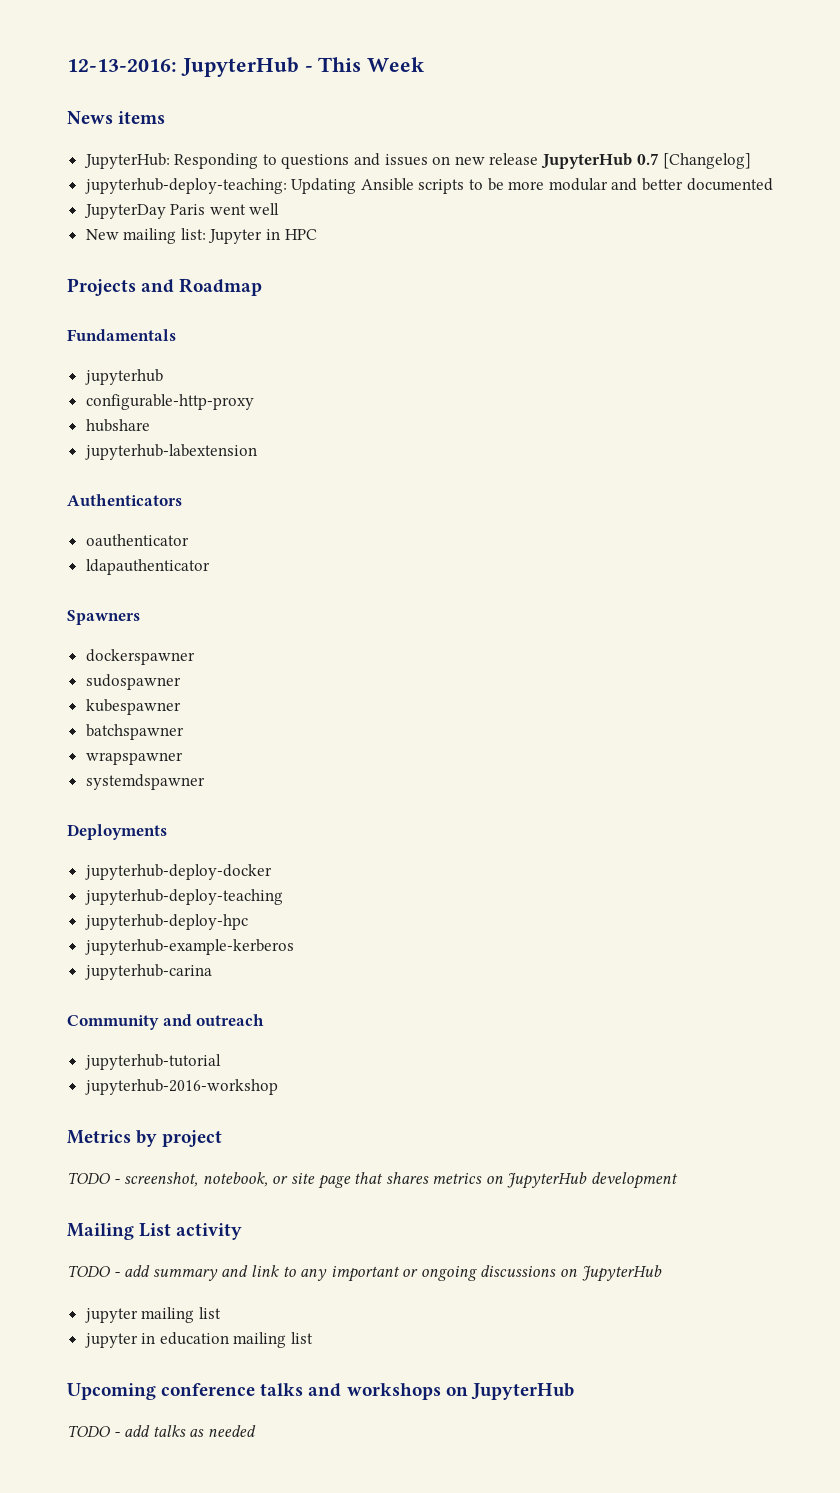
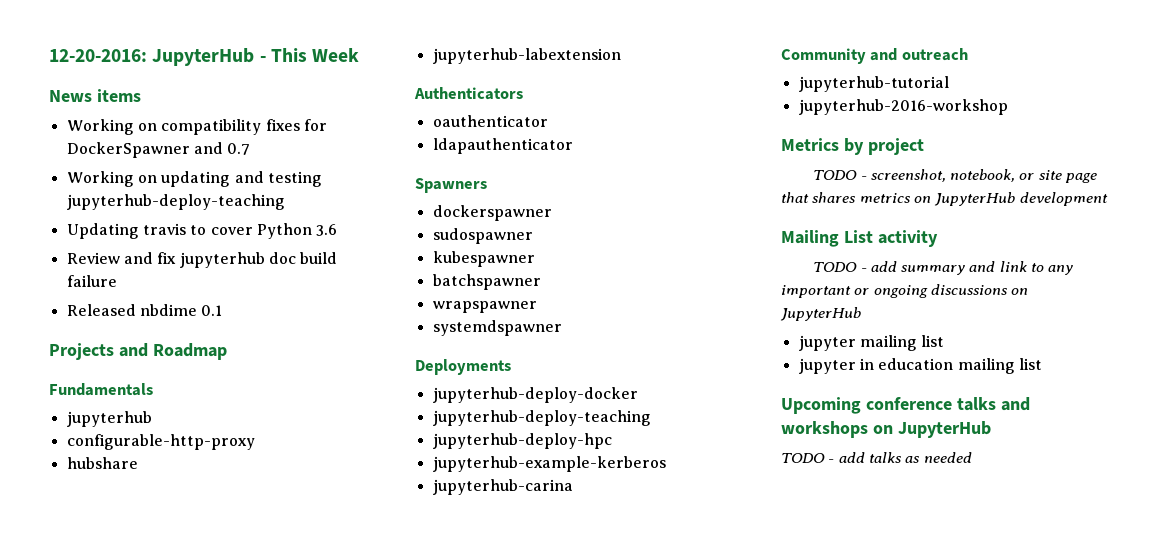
[67,59,177,72] 12-13-2016: -> [49,49,147,62] 12-20-2016:
[83,153,752,169] [84,178,773,194] [83,203,280,219] [85,228,317,244] JupyterHub: Responding to questions and issues on new release JupyterHub 0.7 [Changelog] // jupyterhub-deploy-teaching: Updating Ansible scripts to be more modular and better documented // JupyterDay Paris went well // New mailing list: Jupyter in HPC -> [66,119,327,135] [66,142,251,158] [66,171,322,187] [66,194,285,210] [66,223,338,239] [66,252,338,268] [66,275,117,287] [66,304,223,316] Working on compatibility fixes for DockerSpawner and 0.7 // Working on updating and testing jupyterhub-deploy-teaching // Updating travis to cover Python 3.6 // Review and fix jupyterhub doc build failure // Released nbdime 0.1

